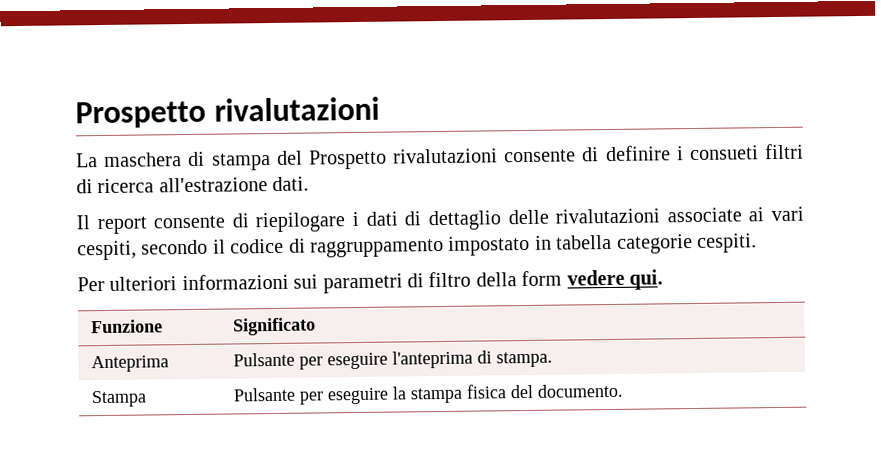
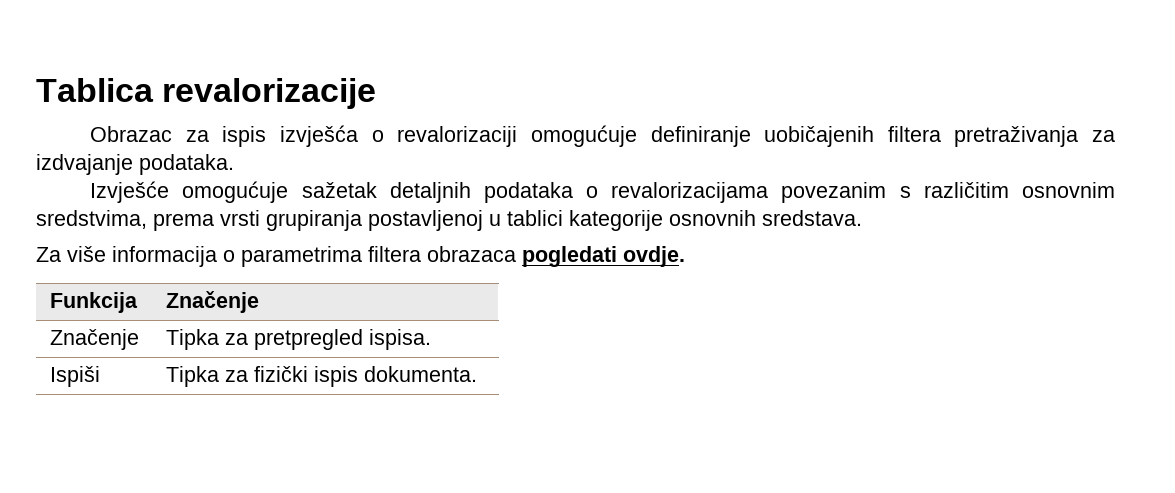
[75,96,380,129] [76,143,804,171] [76,176,310,194] [76,206,804,235] [77,233,757,261] [77,269,663,294] [90,319,163,334] [232,317,316,336] [90,355,169,373] [232,350,553,370] [90,390,147,408] [232,383,623,405] Prospetto rivalutazioni // La maschera di stampa del Prospetto rivalutazioni consente di definire i consueti filtri di ricerca all'estrazione dati. // Il report consente di riepilogare i dati di dettaglio delle rivalutazioni associate ai vari cespiti, secondo il codice di raggruppamento impostato in tabella categorie cespiti. // Per ulteriori informazioni sui parametri di filtro della form vedere qui. // Funzione | Significato // Anteprima | Pulsante per eseguire l'anteprima di stampa. // Stampa | Pulsante per eseguire la stampa fisica del documento. -> [36,78,377,109] [90,125,1115,147] [36,154,234,175] [90,181,1115,203] [36,210,862,231] [36,246,685,267] [49,292,138,313] [165,291,259,313] [49,329,139,350] [165,329,431,350] [49,366,100,387] [165,366,477,387] Tablica revalorizacije // Obrazac za ispis izvješća o revalorizaciji omogućuje definiranje uobičajenih filtera pretraživanja za izdvajanje podataka. // Izvješće omogućuje sažetak detaljnih podataka o revalorizacijama povezanim s različitim osnovnim sredstvima, prema vrsti grupiranja postavljenoj u tablici kategorije osnovnih sredstava. // Za više informacija o parametrima filtera obrazaca pogledati ovdje. // Funkcija | Značenje // Značenje | Tipka za pretpregled ispisa. // Ispiši | Tipka za fizički ispis dokumenta.

